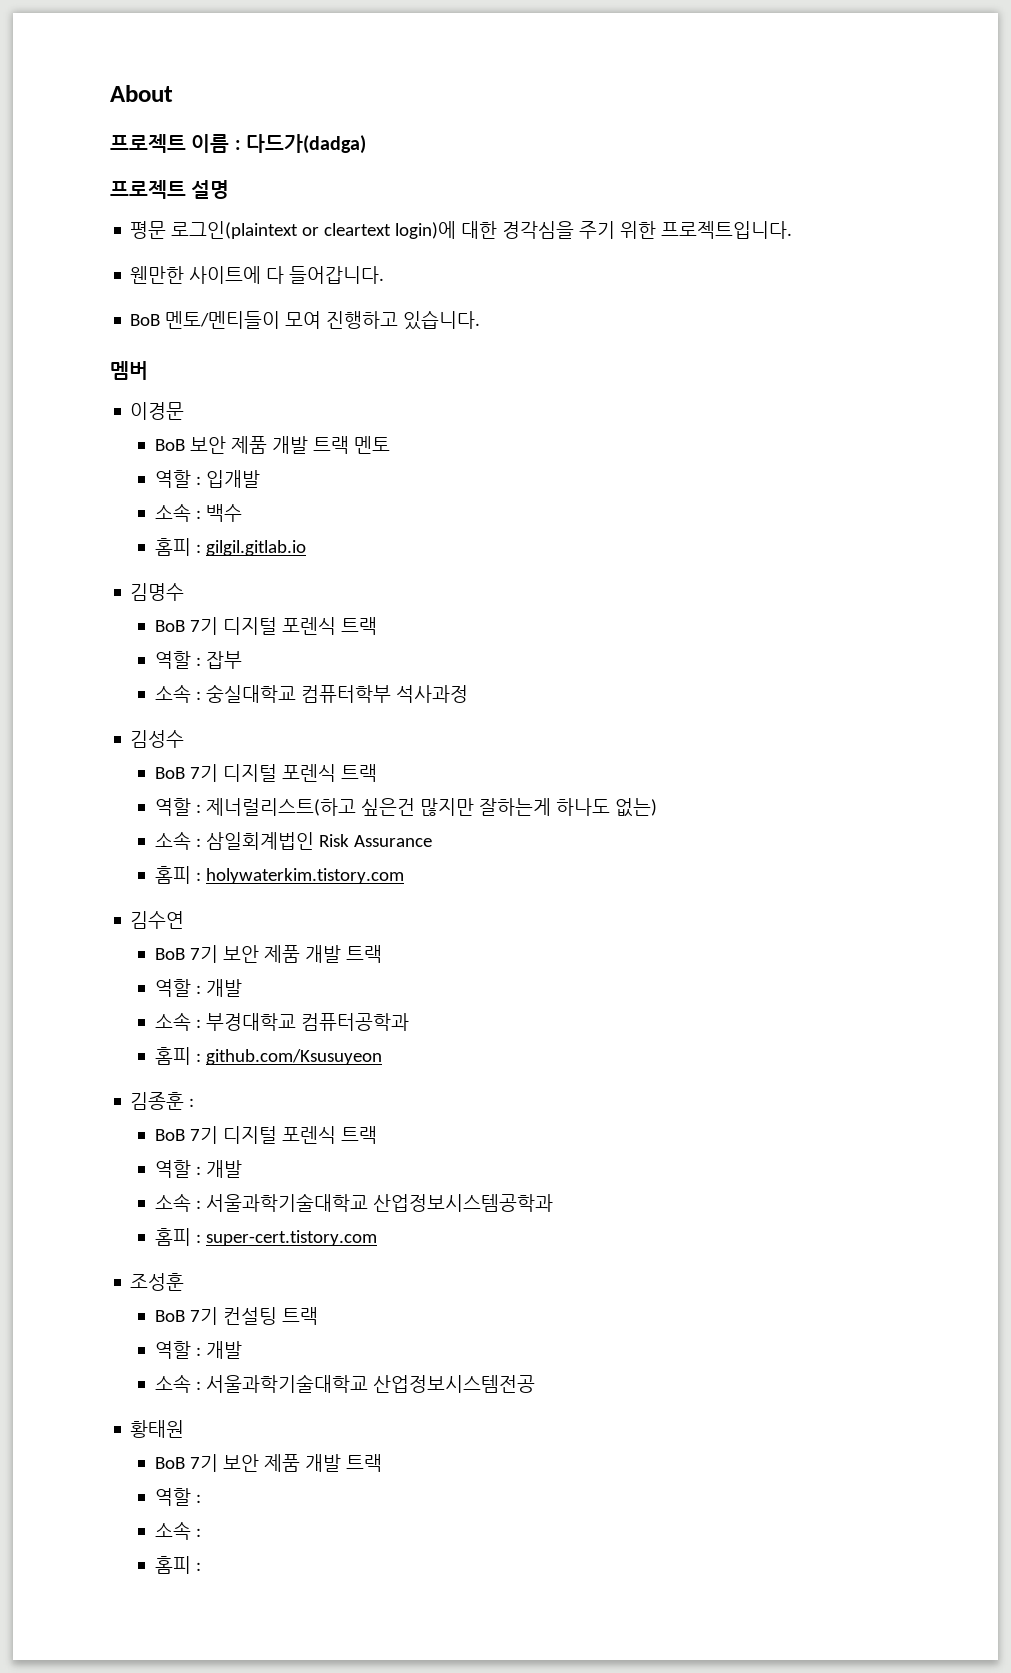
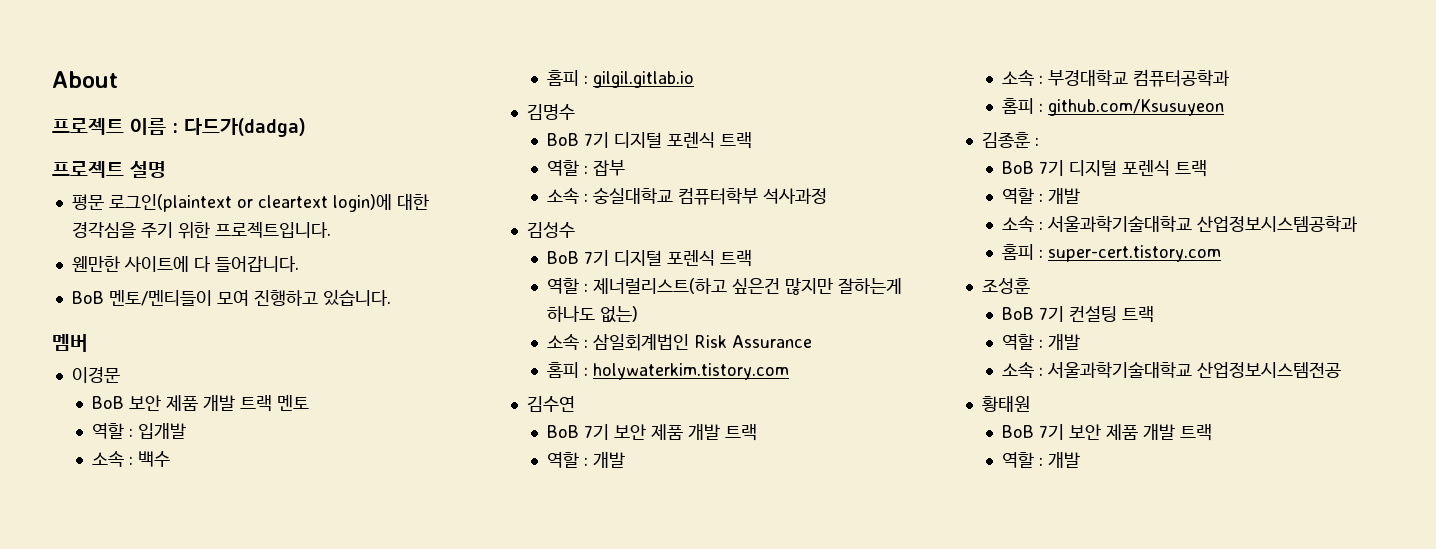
[154,1521,201,1540] [154,1556,201,1574] // 소속 : // 홈피 : -> [1048,452,1081,468] 개발

